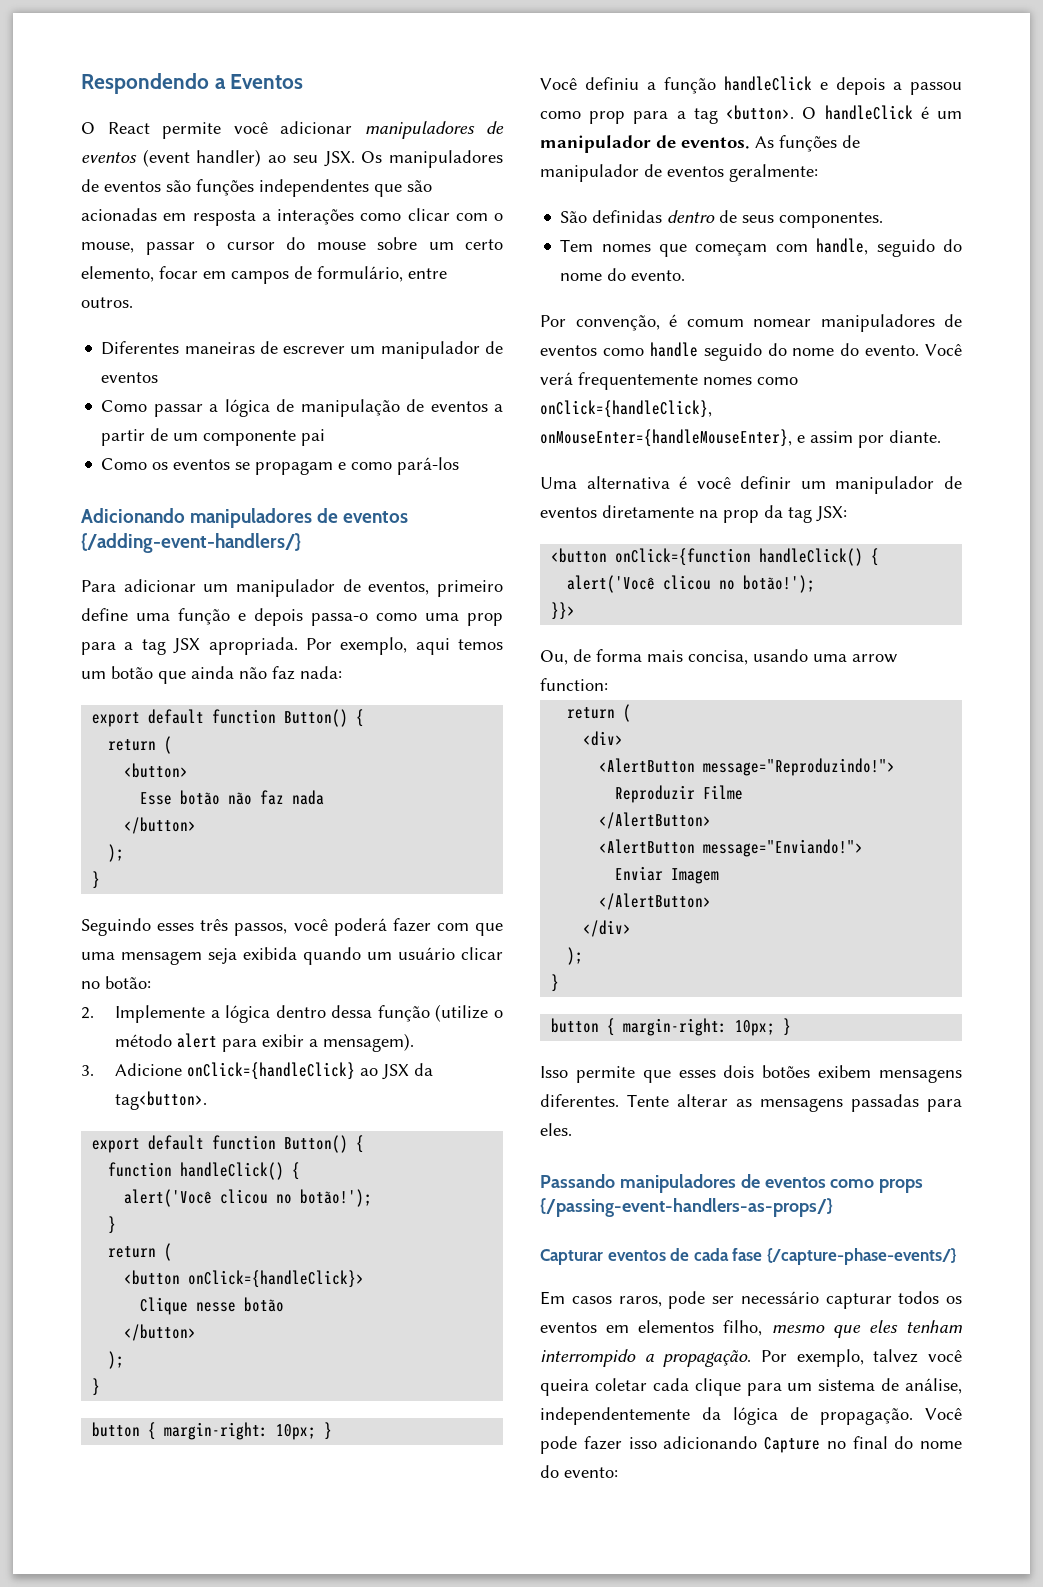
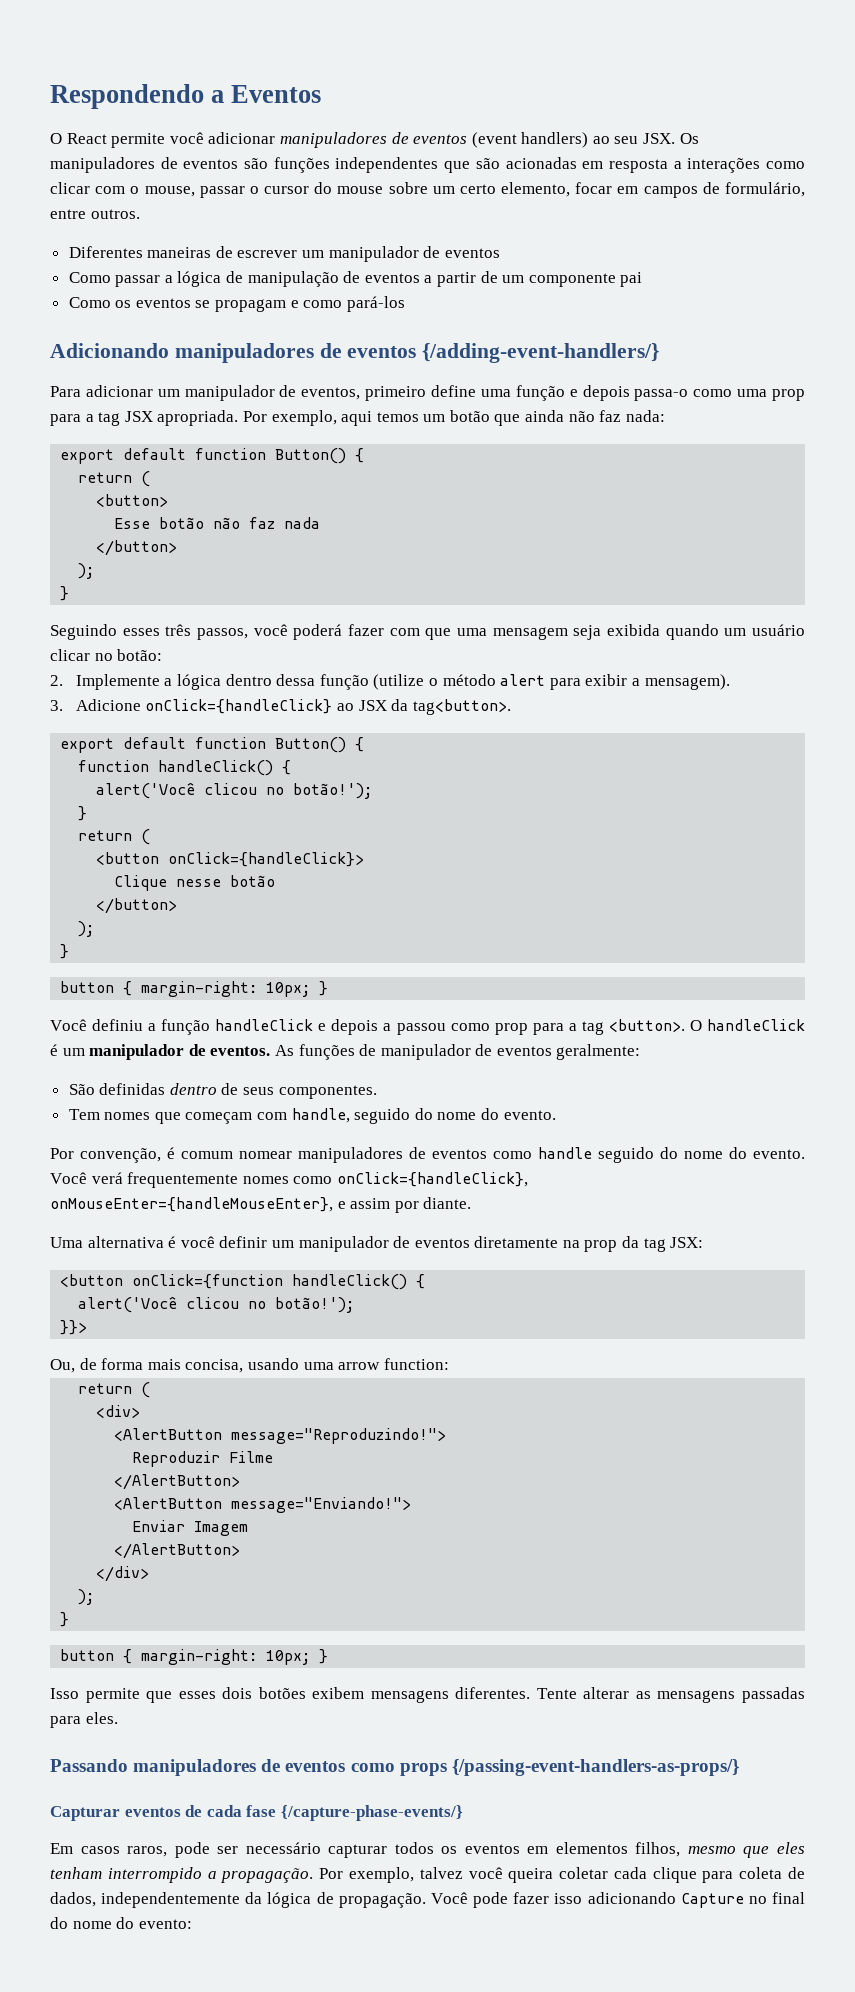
[196,149,262,167] handler) -> [521,132,589,148] handlers)
[723,1320,763,1336] filho, -> [635,1842,681,1857] filhos,
[787,1378,962,1394] um sistema de análise, -> [739,1867,806,1879] [50,1892,96,1907] coleta de dados,

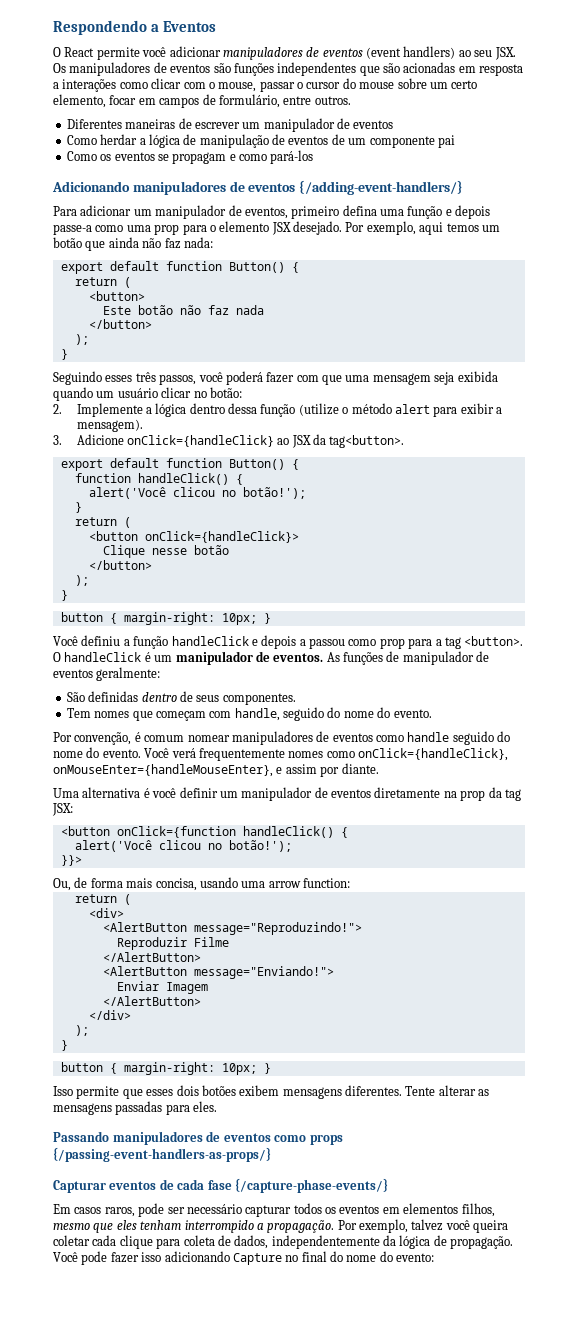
[115,275,161,287] passar -> [100,134,138,145] herdar
[424,272,477,287] a partir -> (329, 140) none
[431,385,477,397] define -> [342,205,377,216] defina
[634,389,689,401] passa-o -> [53,224,92,235] passe-a
[85,410,239,426] a tag JSX apropriada. -> [209,221,342,235] o elemento JSX desejado.
[114,518,151,529] Esse -> [102,306,131,315] Este

